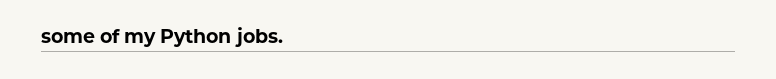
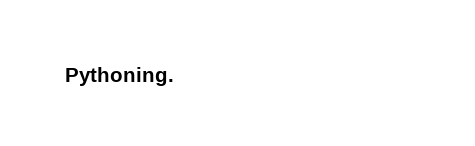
[41,27,283,47] some of my Python jobs. -> [65,67,174,86] Pythoning.

